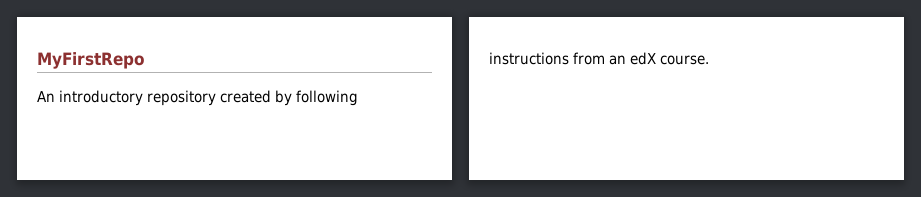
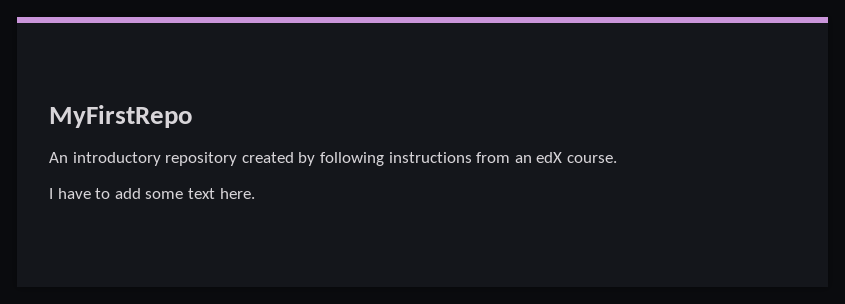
(709, 60) none -> [49,188,255,199] // I have to add some text here.

